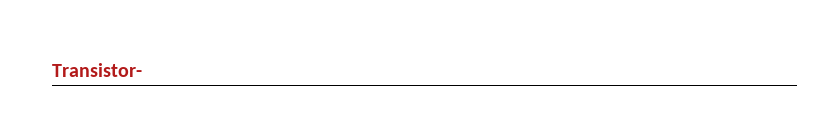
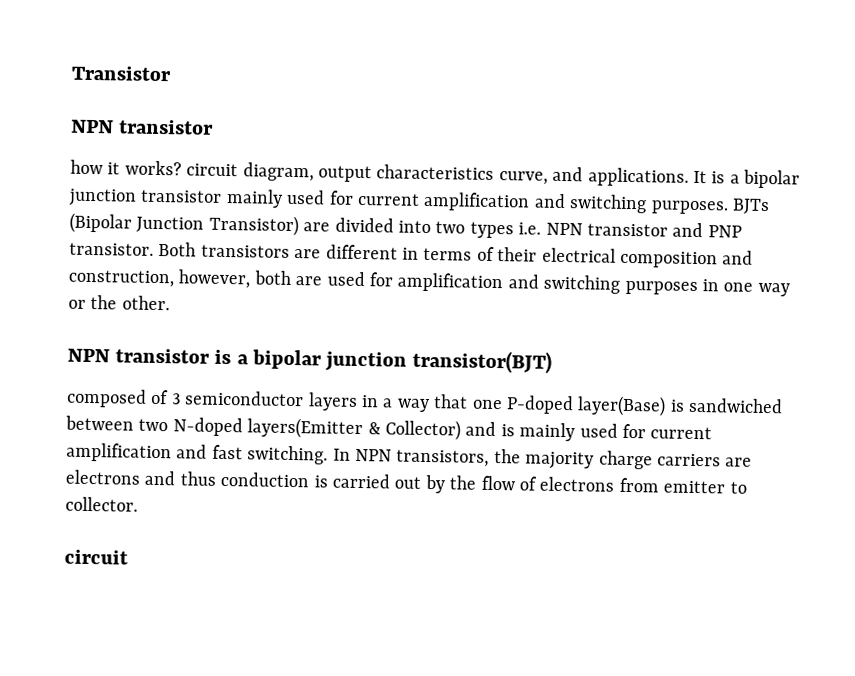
[52,63,142,77] Transistor- -> [71,65,171,82] [71,119,215,135] [70,159,801,189] [68,188,770,215] [69,212,742,239] [69,241,754,269] [68,269,790,297] [68,294,170,311] [67,348,553,374] [66,388,784,417] [65,415,713,442] [66,442,753,470] [65,469,747,494] [65,496,138,512] [64,549,128,565] Transistor // NPN transistor // how it works? circuit diagram, output characteristics curve, and applications. It is a bipolar junction transistor mainly used for current amplification and switching purposes. BJTs (Bipolar Junction Transistor) are divided into two types i.e. NPN transistor and PNP transistor. Both transistors are different in terms of their electrical composition and construction, however, both are used for amplification and switching purposes in one way or the other. // NPN transistor is a bipolar junction transistor(BJT) // composed of 3 semiconductor layers in a way that one P-doped layer(Base) is sandwiched between two N-doped layers(Emitter & Collector) and is mainly used for current amplification and fast switching. In NPN transistors, the majority charge carriers are electrons and thus conduction is carried out by the flow of electrons from emitter to collector. // circuit

